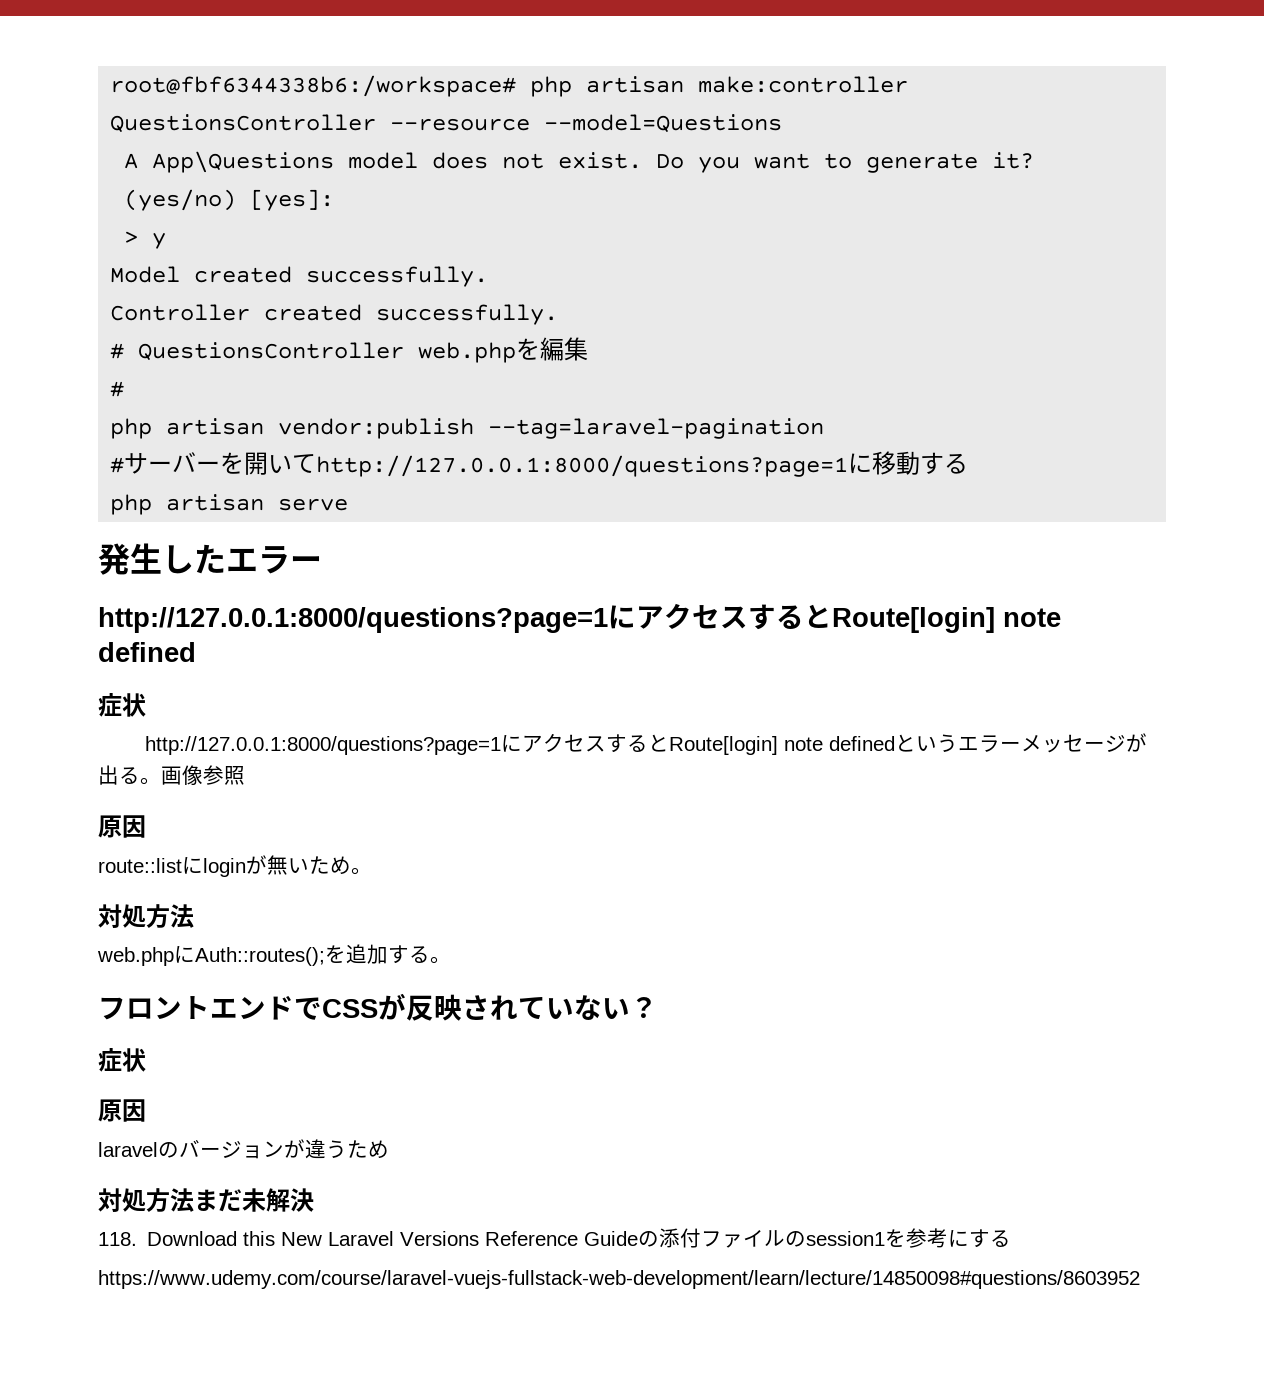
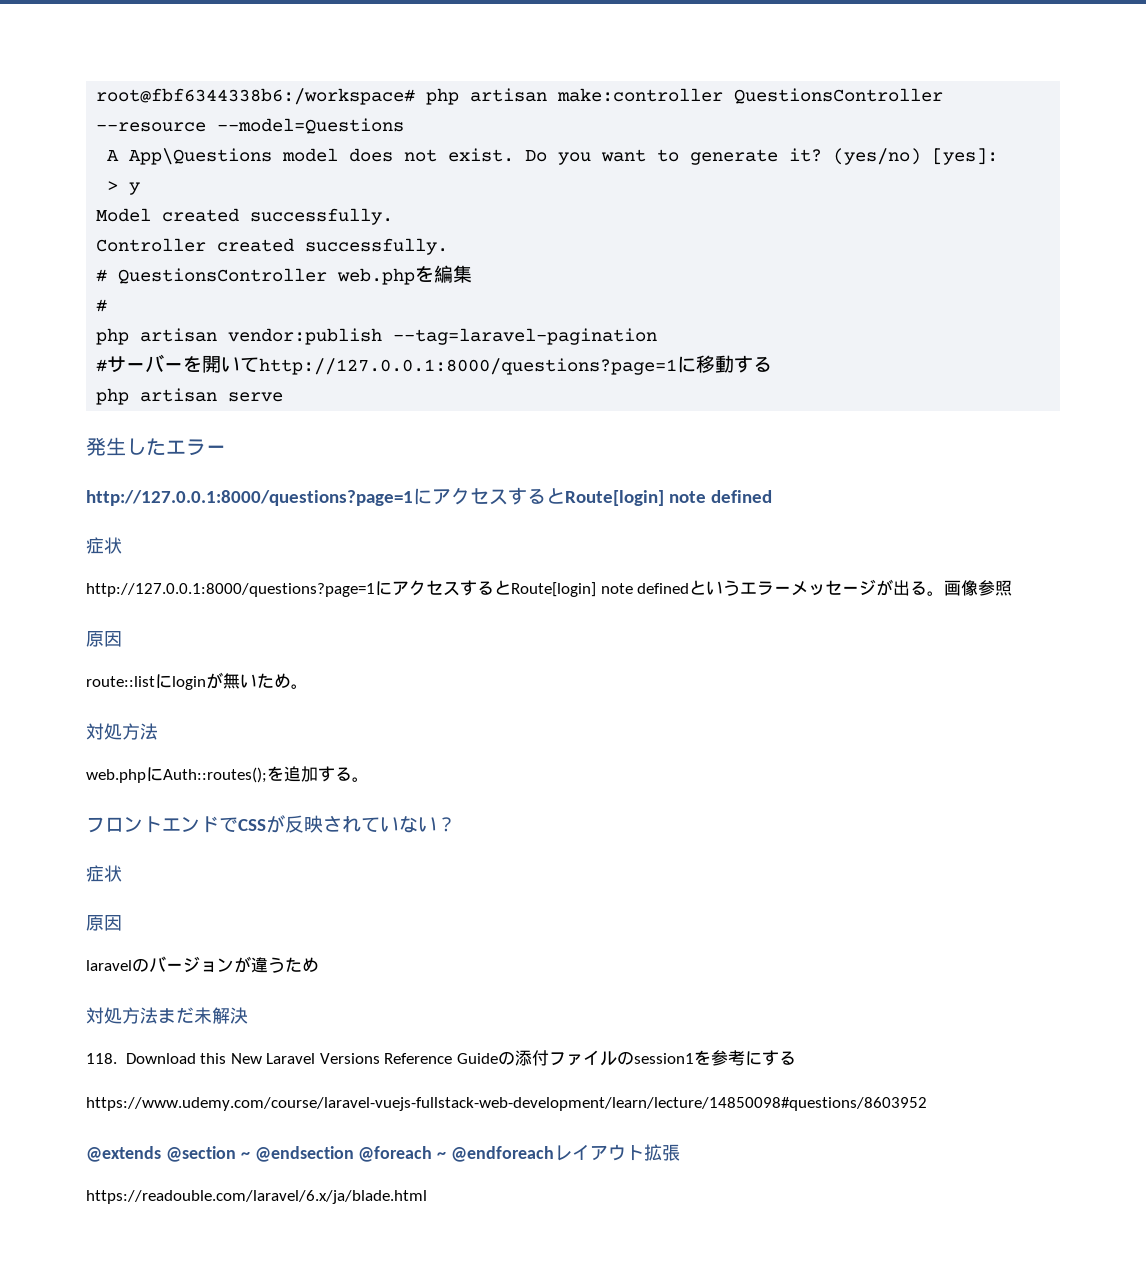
(1140, 1279) none -> [86,1144,681,1162] [86,1190,427,1204] // @extends @section ~ @endsection @foreach ~ @endforeachレイアウト拡張 // https://readouble.com/laravel/6.x/ja/blade.html

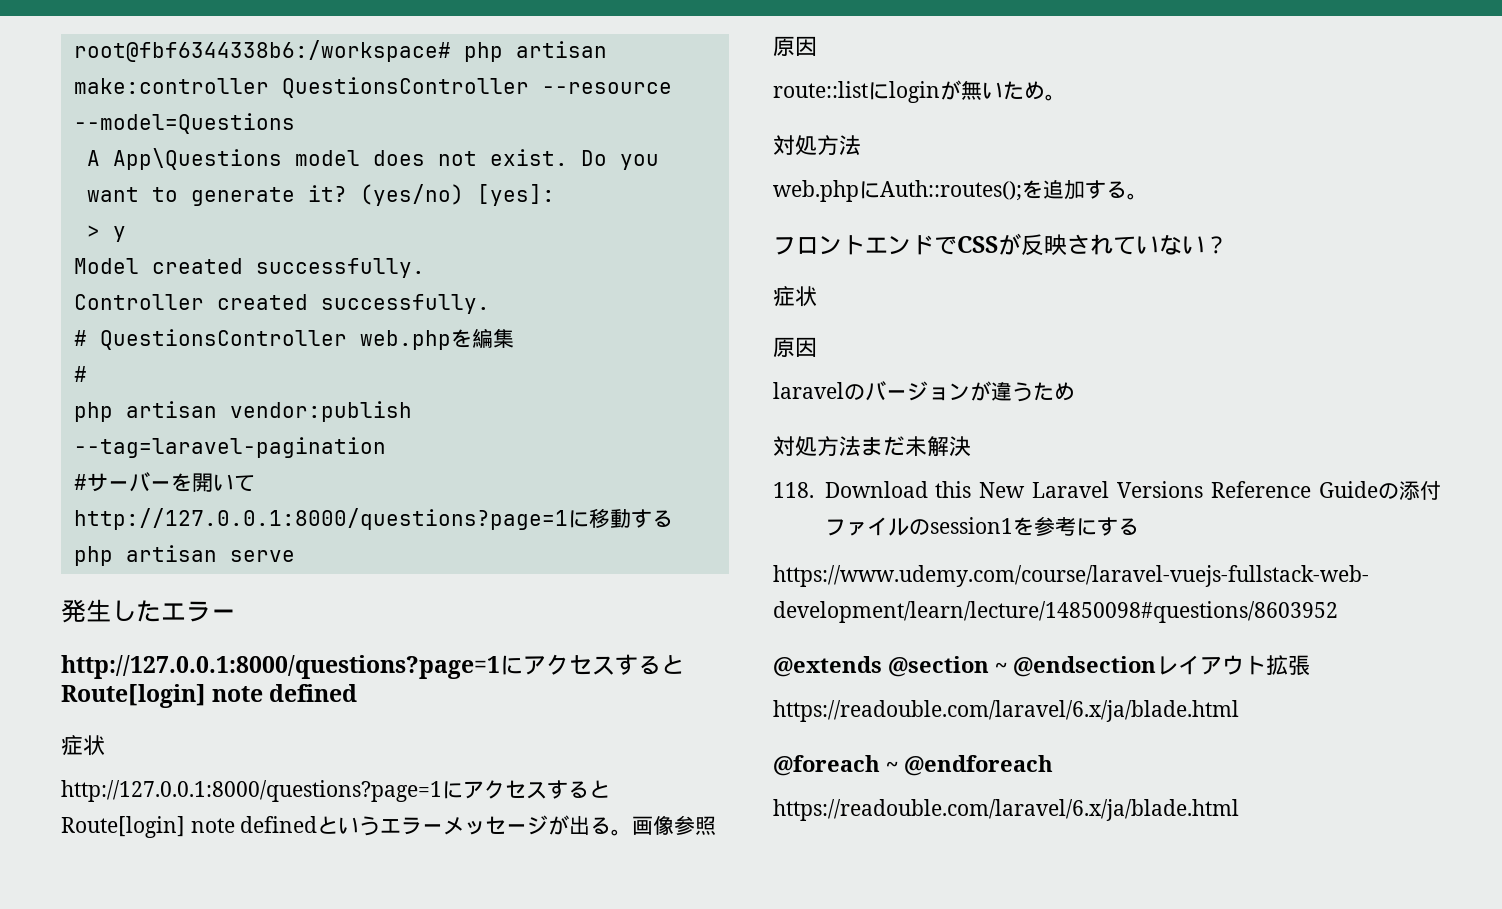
[358,1146,555,1162] @foreach ~ @endforeach -> (1156, 666) none
(427, 1197) none -> [773,755,1053,776] [773,799,1239,821] // @foreach ~ @endforeach // https://readouble.com/laravel/6.x/ja/blade.html

